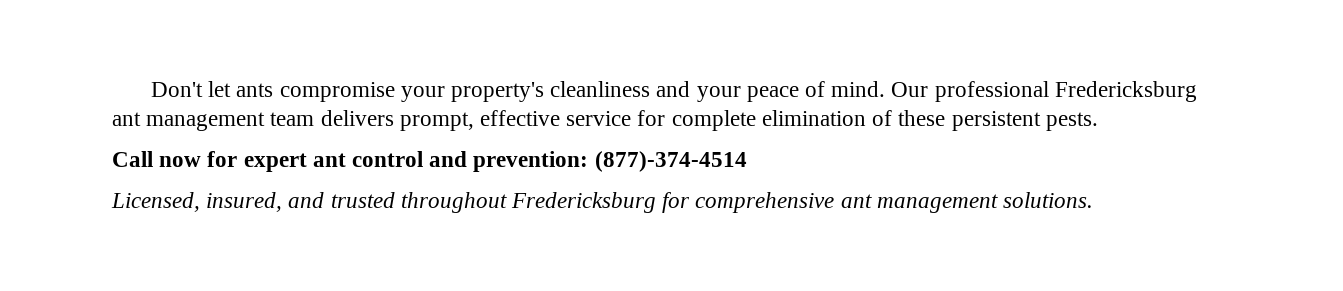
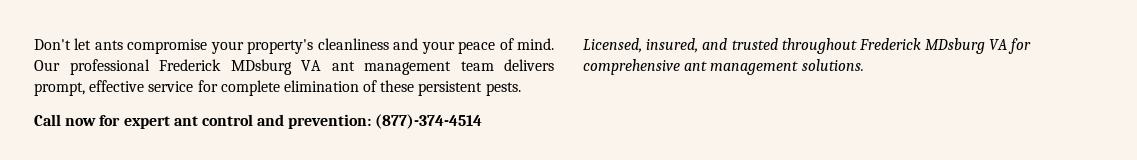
[1054,81,1197,102] Fredericksburg -> [159,59,321,75] Frederick MDsburg VA
[511,192,657,213] Fredericksburg -> [858,38,1008,54] Frederick MDsburg VA

